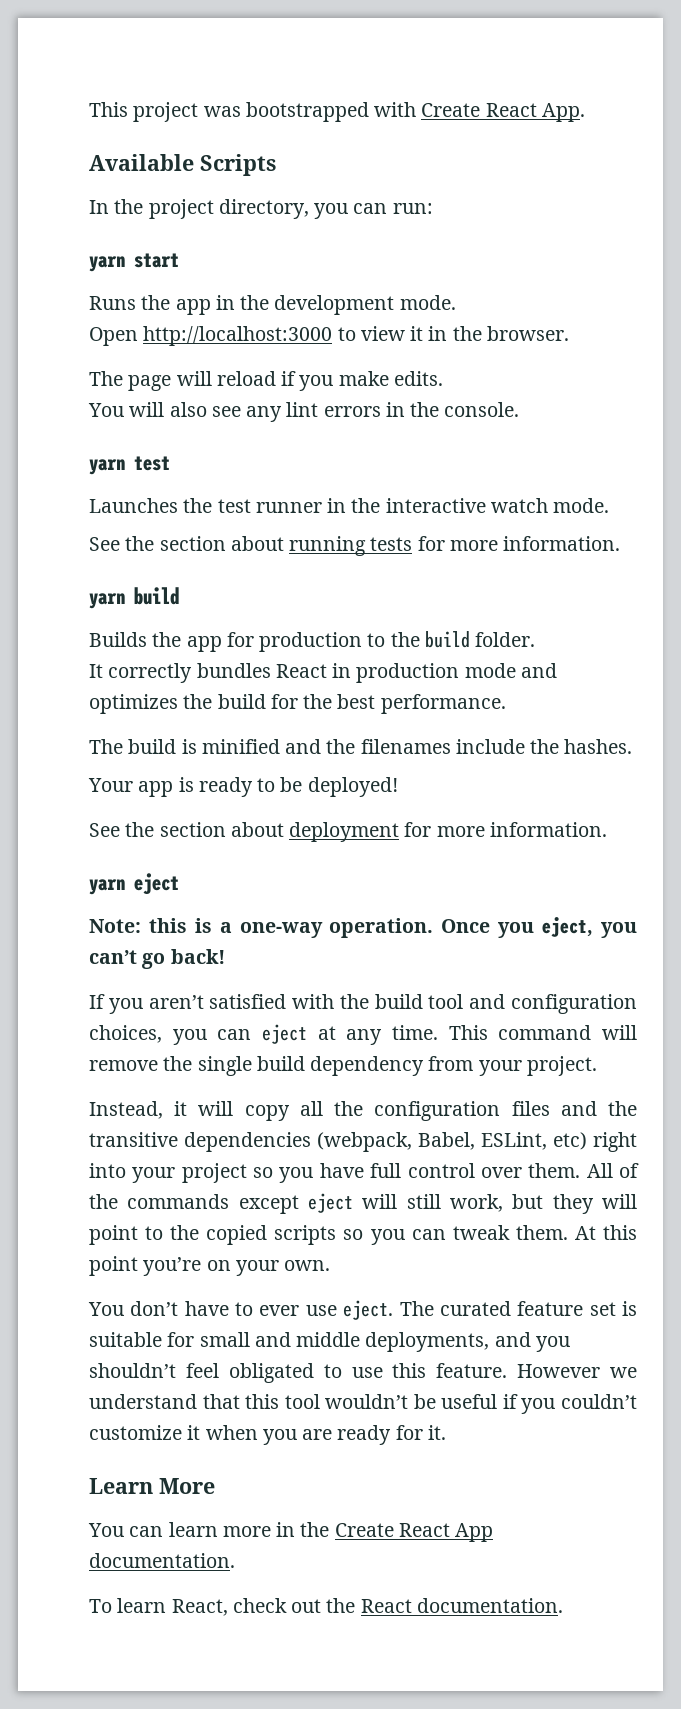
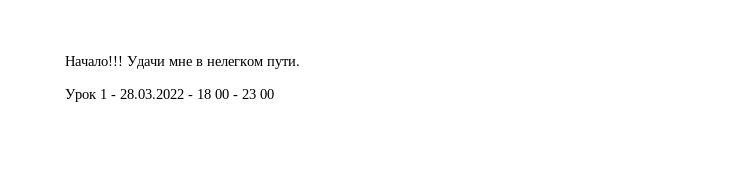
[89,102,585,122] [89,154,276,176] [89,199,433,219] [89,253,179,272] [89,295,456,315] [89,326,569,346] [89,371,443,391] [88,402,520,422] [89,456,170,475] [89,498,610,513] [89,536,621,556] [89,587,179,609] [89,631,536,652] [89,663,557,683] [89,694,506,714] [89,739,633,754] [88,777,398,797] [89,822,607,842] [89,873,179,895] [89,917,638,938] [89,949,225,969] [89,994,637,1014] [89,1024,637,1045] [89,1056,597,1076] [89,1101,637,1121] [89,1132,637,1152] [89,1163,640,1183] [89,1193,637,1214] [89,1225,638,1245] [89,1256,331,1276] [88,1300,638,1320] [89,1332,570,1352] [89,1363,637,1383] [89,1394,637,1414] [89,1425,446,1445] [89,1478,215,1494] [88,1522,494,1542] [89,1553,235,1568] [89,1598,563,1616] This project was bootstrapped with Create React App. // Available Scripts // In the project directory, you can run: // yarn start // Runs the app in the development mode. // Open http://localhost:3000 to view it in the browser. // The page will reload if you make edits. // You will also see any lint errors in the console. // yarn test // Launches the test runner in the interactive watch mode. // See the section about running tests for more information. // yarn build // Builds the app for production to the build folder. // It correctly bundles React in production mode and optimizes the build for the best performance. // The build is minified and the filenames include the hashes. // Your app is ready to be deployed! // See the section about deployment for more information. // yarn eject // Note: this is a one-way operation. Once you eject, you can’t go back! // If you aren’t satisfied with the build tool and configuration choices, you can eject at any time. This command will remove the single build dependency from your project. // Instead, it will copy all the configuration files and the transitive dependencies (webpack, Babel, ESLint, etc) right into your project so you have full control over them. All of the commands except eject will still work, but they will point to the copied scripts so you can tweak them. At this point you’re on your own. // You don’t have to ever use eject. The curated feature set is suitable for small and middle deployments, and you shouldn’t feel obligated to use this feature. However we understand that this tool wouldn’t be useful if you couldn’t customize it when you are ready for it. // Learn More // You can learn more in the Create React App documentation. // To learn React, check out the React documentation. -> [65,56,300,69] [65,89,274,102] Начало!!! Удачи мне в нелегком пути. // Урок 1 - 28.03.2022 - 18 00 - 23 00

